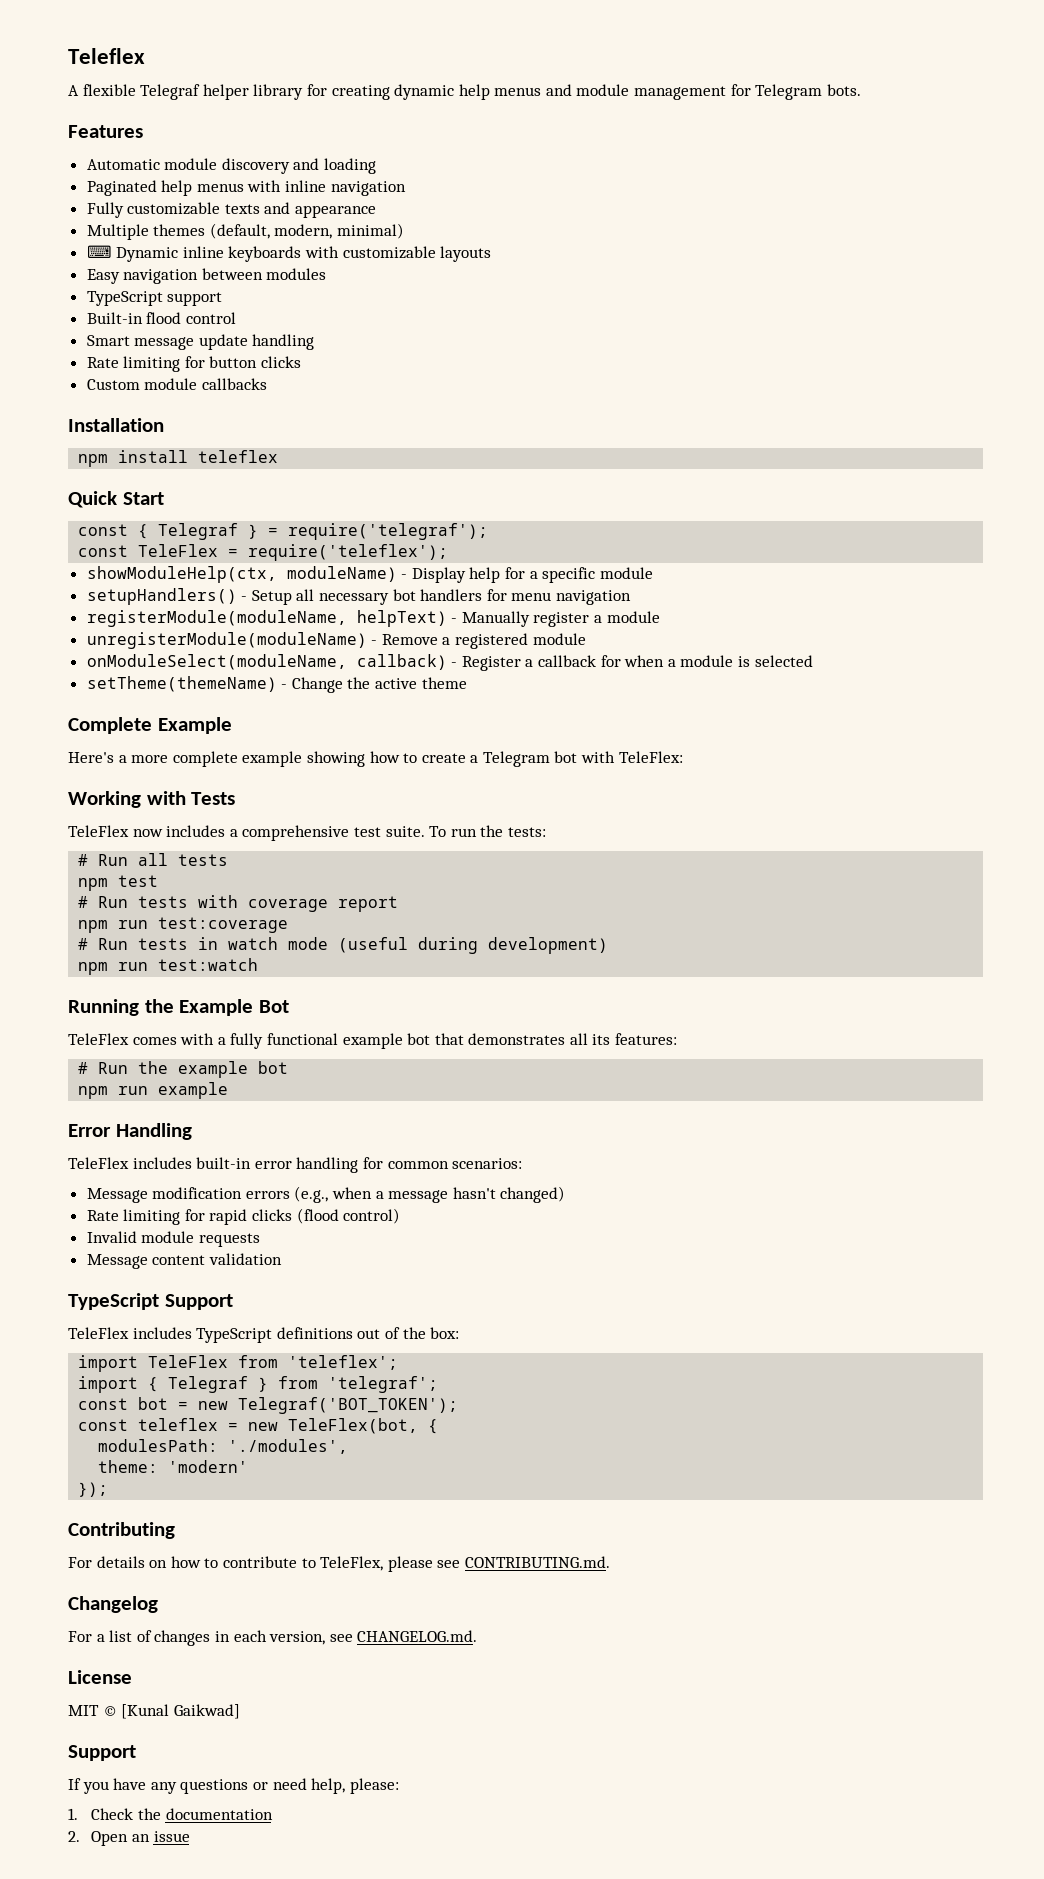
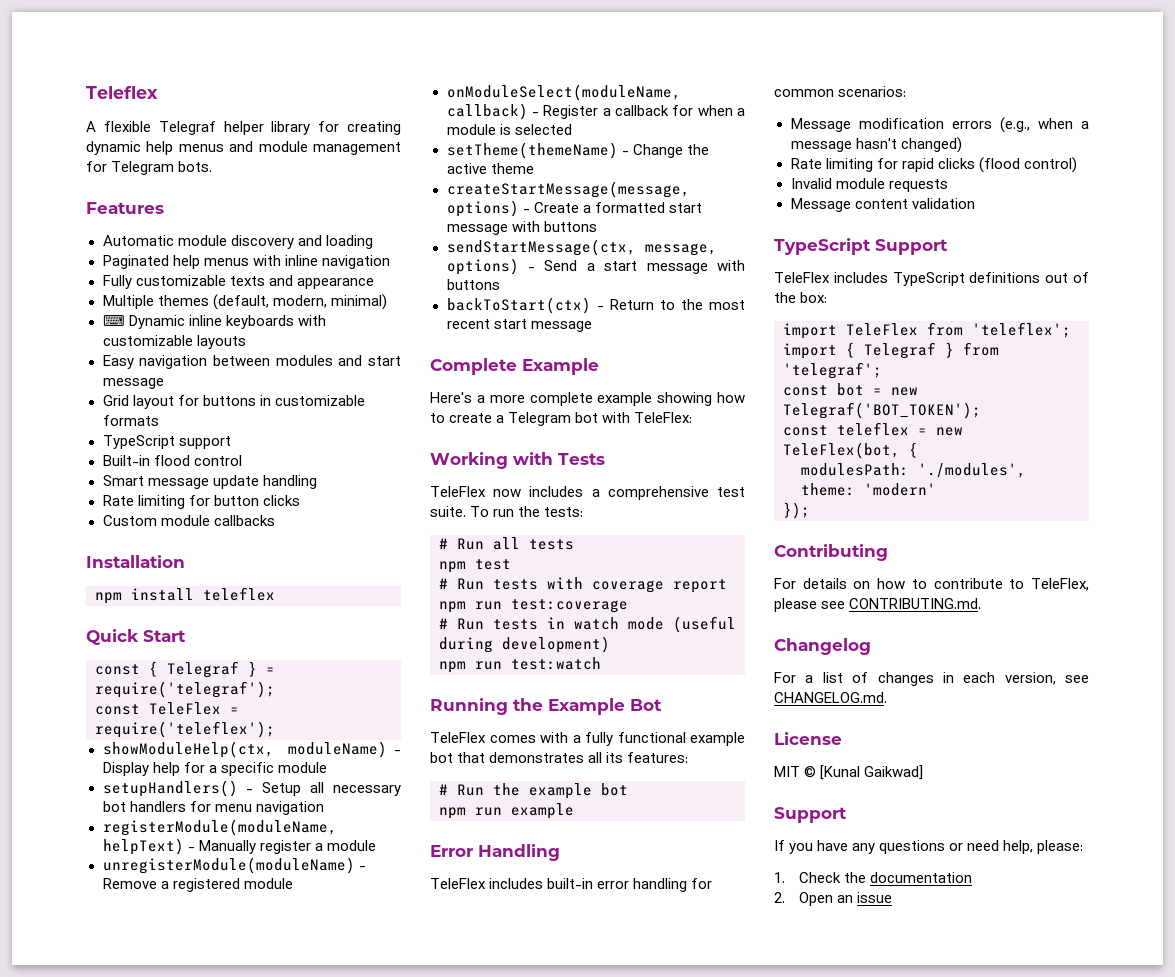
(327, 274) none -> [338,355,401,366] [102,378,164,389] [102,395,365,409] [102,415,159,426] and start message // Grid layout for buttons in customizable formats
(467, 683) none -> [446,181,690,198] [446,200,702,217] [446,221,597,235] [446,239,717,256] [446,258,745,275] [446,279,500,290] [446,297,745,314] [446,319,592,332] // createStartMessage(message, options) - Create a formatted start message with buttons // sendStartMessage(ctx, message, options) - Send a start message with buttons // backToStart(ctx) - Return to the most recent start message

